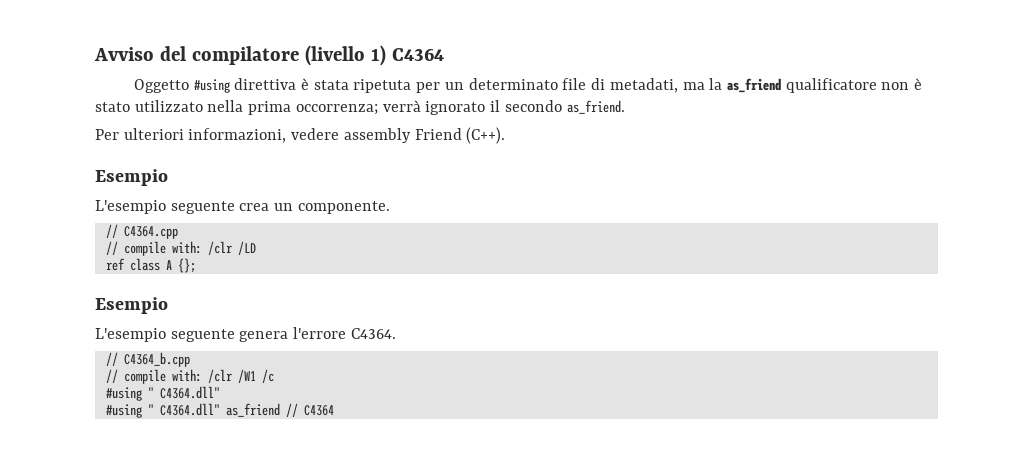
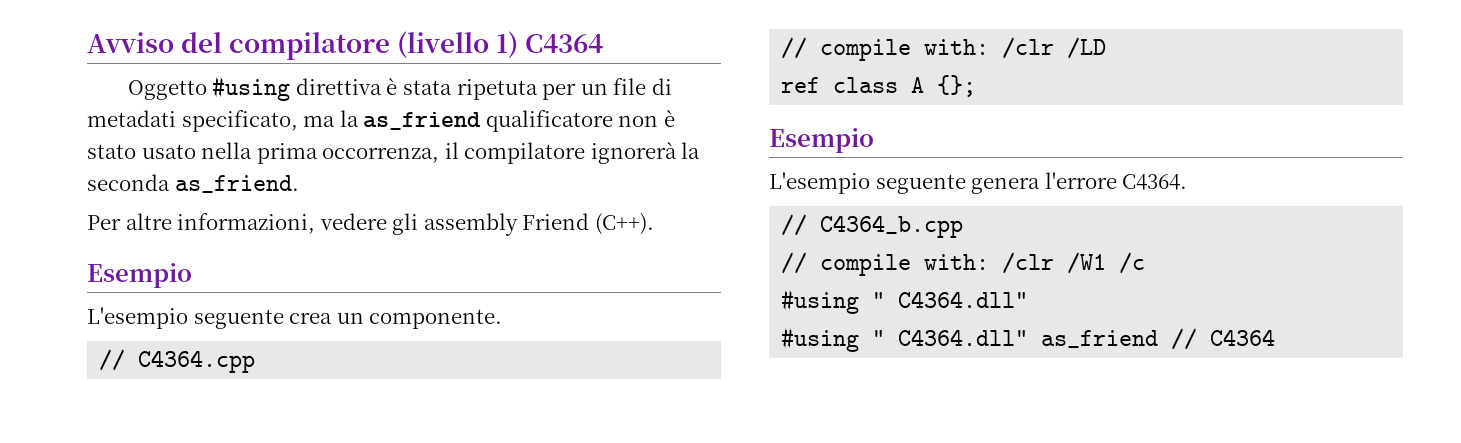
[468,78,558,90] determinato -> (608, 89) none
[609,78,678,93] metadati, -> [87,110,298,132] metadati specificato,
[134,100,203,112] utilizzato -> [141,144,196,159] usato
[295,100,562,115] occorrenza; verrà ignorato il secondo -> [322,142,701,164] [87,174,170,191] occorrenza, il compilatore ignorerà la seconda
[123,128,184,140] ulteriori -> [125,213,172,230] altre
(340, 134) none -> [392,213,419,235] gli

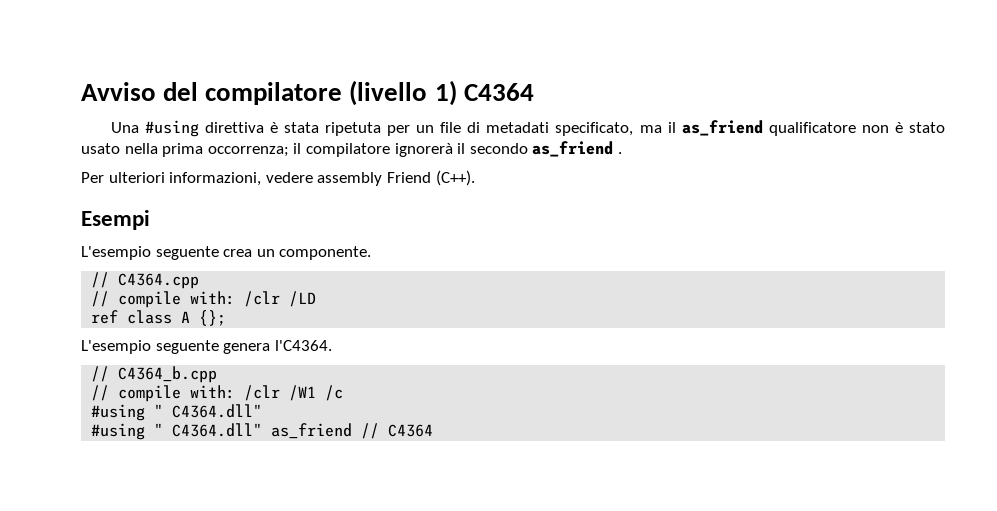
[127,80,207,100] Oggetto -> [110,122,139,133] Una
[339,110,359,127] la -> [667,122,676,133] il
[322,147,440,163] occorrenza, -> [207,146,289,157] occorrenza;
[681,142,701,159] [87,174,299,193] la seconda as_friend. -> [457,141,622,157] il secondo as_friend .
[125,213,172,230] altre -> [108,172,165,183] ulteriori
[392,213,419,235] gli -> (313, 177) none
[87,263,192,288] Esempio -> [81,210,150,230] Esempi
[769,128,874,153] // Esempio -> (227, 318) none
[1044,172,1188,190] l'errore C4364. -> [274,340,332,351] l'C4364.

